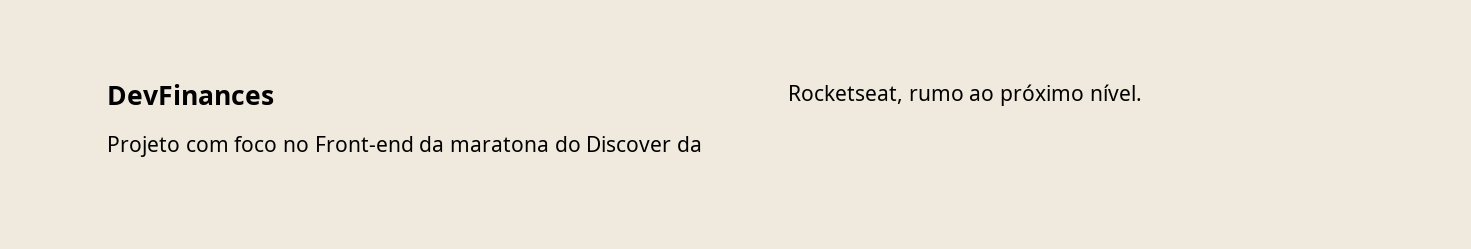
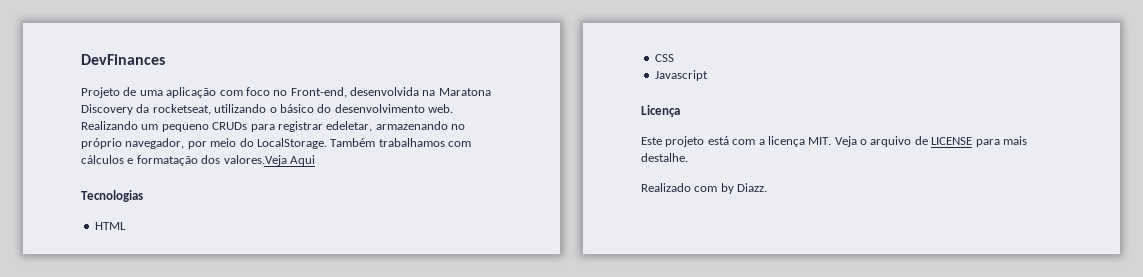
[185,136,703,152] [788,84,1142,106] com foco no Front-end da maratona do Discover da Rocketseat, rumo ao próximo nível. -> [123,87,491,98] [81,104,453,115] [81,121,465,132] [81,138,471,149] [81,155,315,166] [81,190,143,202] [94,222,126,230] [654,54,674,62] [654,70,708,81] [641,105,680,117] [641,136,1027,147] [641,153,688,162] [641,183,768,194] de uma aplicação com foco no Front-end, desenvolvida na Maratona Discovery da rocketseat, utilizando o básico do desenvolvimento web. Realizando um pequeno CRUDs para registrar edeletar, armazenando no próprio navegador, por meio do LocalStorage. Também trabalhamos com cálculos e formatação dos valores.Veja Aqui // Tecnologias // HTML // CSS // Javascript // Licença // Este projeto está com a licença MIT. Veja o arquivo de LICENSE para mais destalhe. // Realizado com by Diazz.

